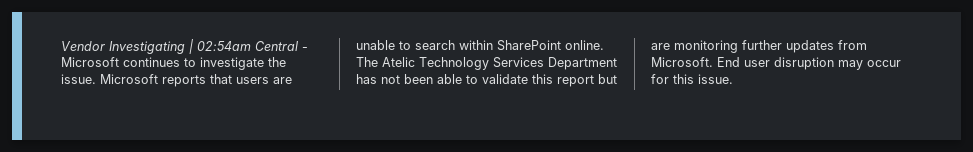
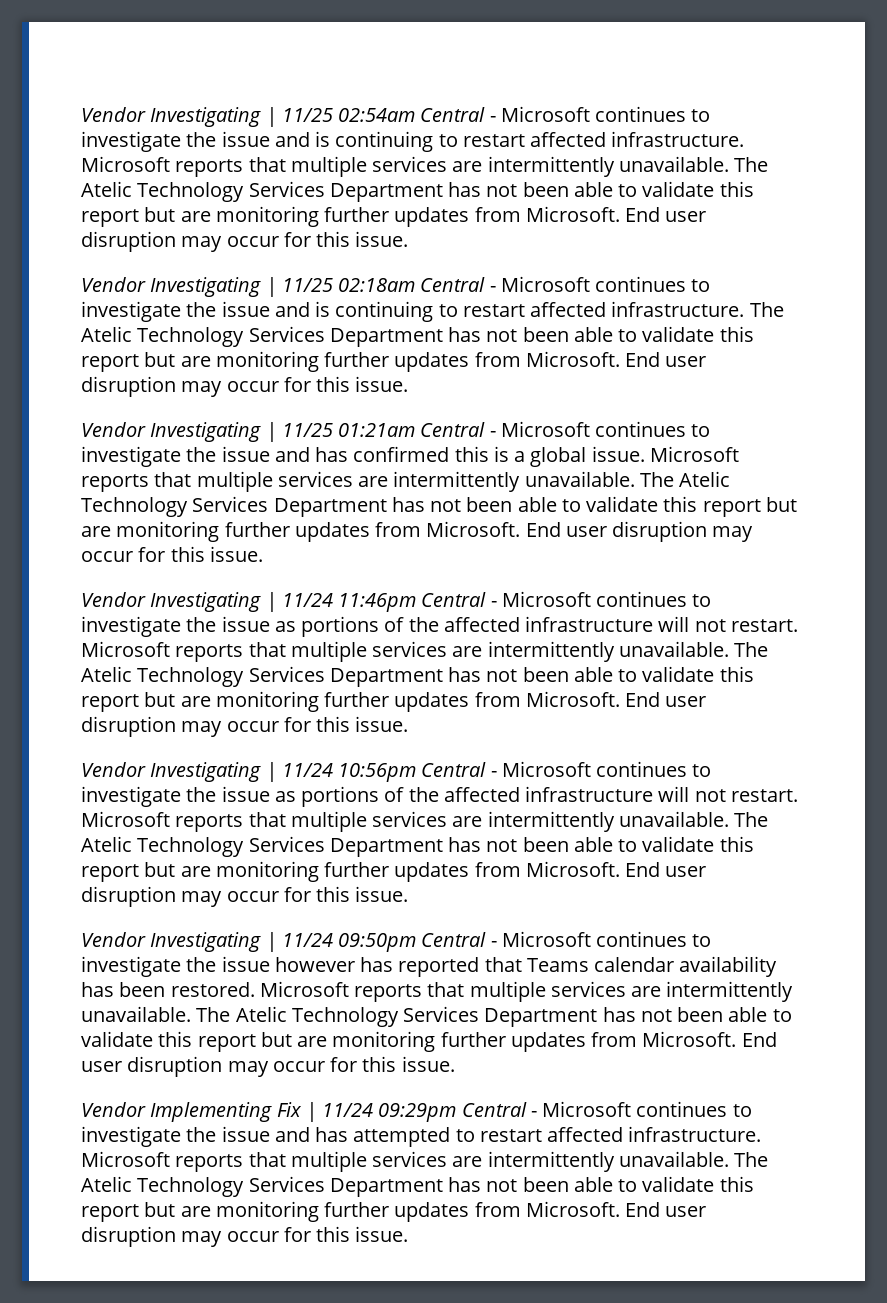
[61,39,193,54] Vendor Investigating | -> [81,107,333,127] Vendor Investigating | 11/25
[61,74,292,87] [356,40,604,51] issue. Microsoft reports that users are unable to search within SharePoint online. -> [221,131,745,152] [81,156,729,177] issue and is continuing to restart affected infrastructure. Microsoft reports that multiple services are intermittently unavailable.
(733, 79) none -> [81,276,711,297] [81,301,784,322] [81,326,754,347] [81,351,707,372] [81,376,409,397] [81,421,711,442] [81,446,739,467] [81,471,731,492] [81,496,797,517] [81,521,754,542] [81,546,263,562] [81,591,712,612] [81,616,798,637] [81,641,769,662] [81,666,754,687] [81,691,707,712] [81,716,409,737] [81,761,712,782] [81,786,798,807] [81,811,769,832] [81,836,754,857] [81,861,707,882] [81,886,409,907] [81,931,712,952] [81,956,778,977] [81,981,794,1002] [81,1006,792,1027] [81,1031,777,1052] [81,1056,455,1077] [81,1101,752,1122] [81,1126,762,1147] [81,1151,769,1172] [81,1176,754,1197] [81,1201,707,1222] [81,1226,409,1247] // Vendor Investigating | 11/25 02:18am Central - Microsoft continues to investigate the issue and is continuing to restart affected infrastructure. The Atelic Technology Services Department has not been able to validate this report but are monitoring further updates from Microsoft. End user disruption may occur for this issue. // Vendor Investigating | 11/25 01:21am Central - Microsoft continues to investigate the issue and has confirmed this is a global issue. Microsoft reports that multiple services are intermittently unavailable. The Atelic Technology Services Department has not been able to validate this report but are monitoring further updates from Microsoft. End user disruption may occur for this issue. // Vendor Investigating | 11/24 11:46pm Central - Microsoft continues to investigate the issue as portions of the affected infrastructure will not restart. Microsoft reports that multiple services are intermittently unavailable. The Atelic Technology Services Department has not been able to validate this report but are monitoring further updates from Microsoft. End user disruption may occur for this issue. // Vendor Investigating | 11/24 10:56pm Central - Microsoft continues to investigate the issue as portions of the affected infrastructure will not restart. Microsoft reports that multiple services are intermittently unavailable. The Atelic Technology Services Department has not been able to validate this report but are monitoring further updates from Microsoft. End user disruption may occur for this issue. // Vendor Investigating | 11/24 09:50pm Central - Microsoft continues to investigate the issue however has reported that Teams calendar availability has been restored. Microsoft reports that multiple services are intermittently unavailable. The Atelic Technology Services Department has not been able to validate this report but are monitoring further updates from Microsoft. End user disruption may occur for this issue. // Vendor Implementing Fix | 11/24 09:29pm Central - Microsoft continues to investigate the issue and has attempted to restart affected infrastructure. Microsoft reports that multiple services are intermittently unavailable. The Atelic Technology Services Department has not been able to validate this report but are monitoring further updates from Microsoft. End user disruption may occur for this issue.

